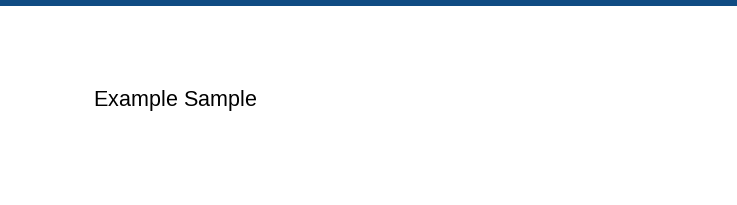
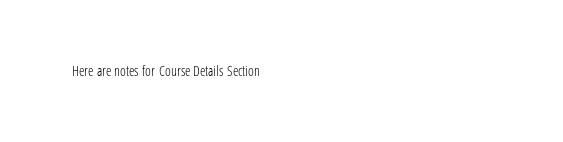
[94,90,257,111] Example Sample -> [72,65,260,76] Here are notes for Course Details Section

